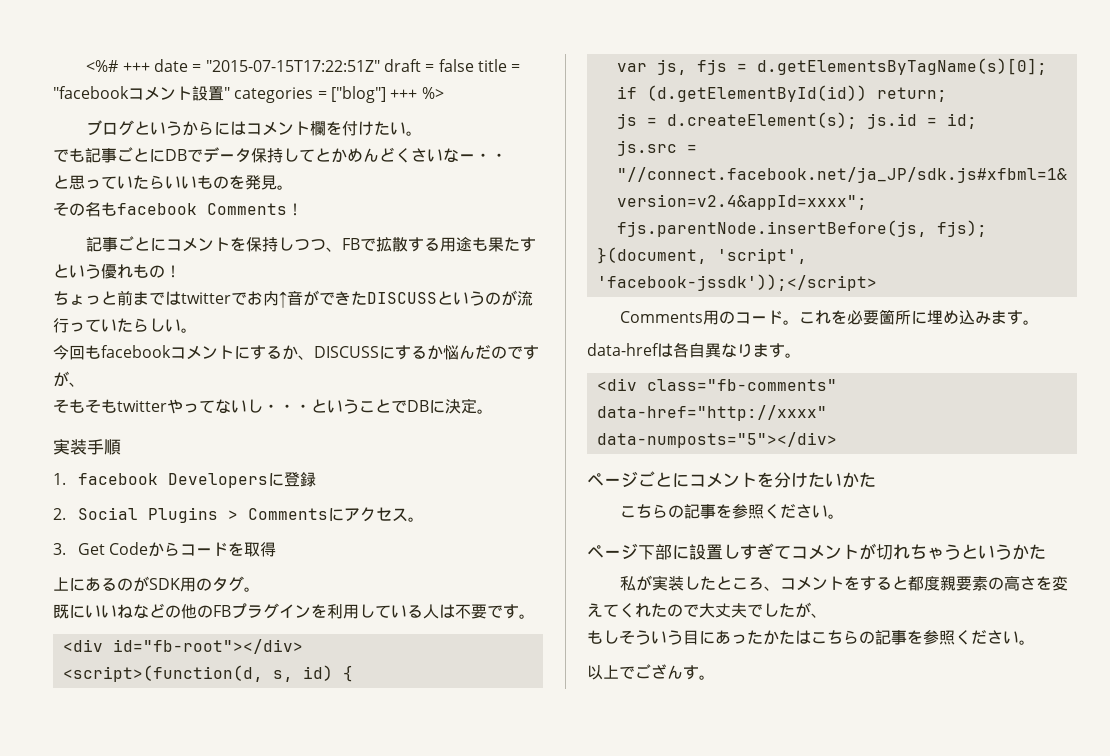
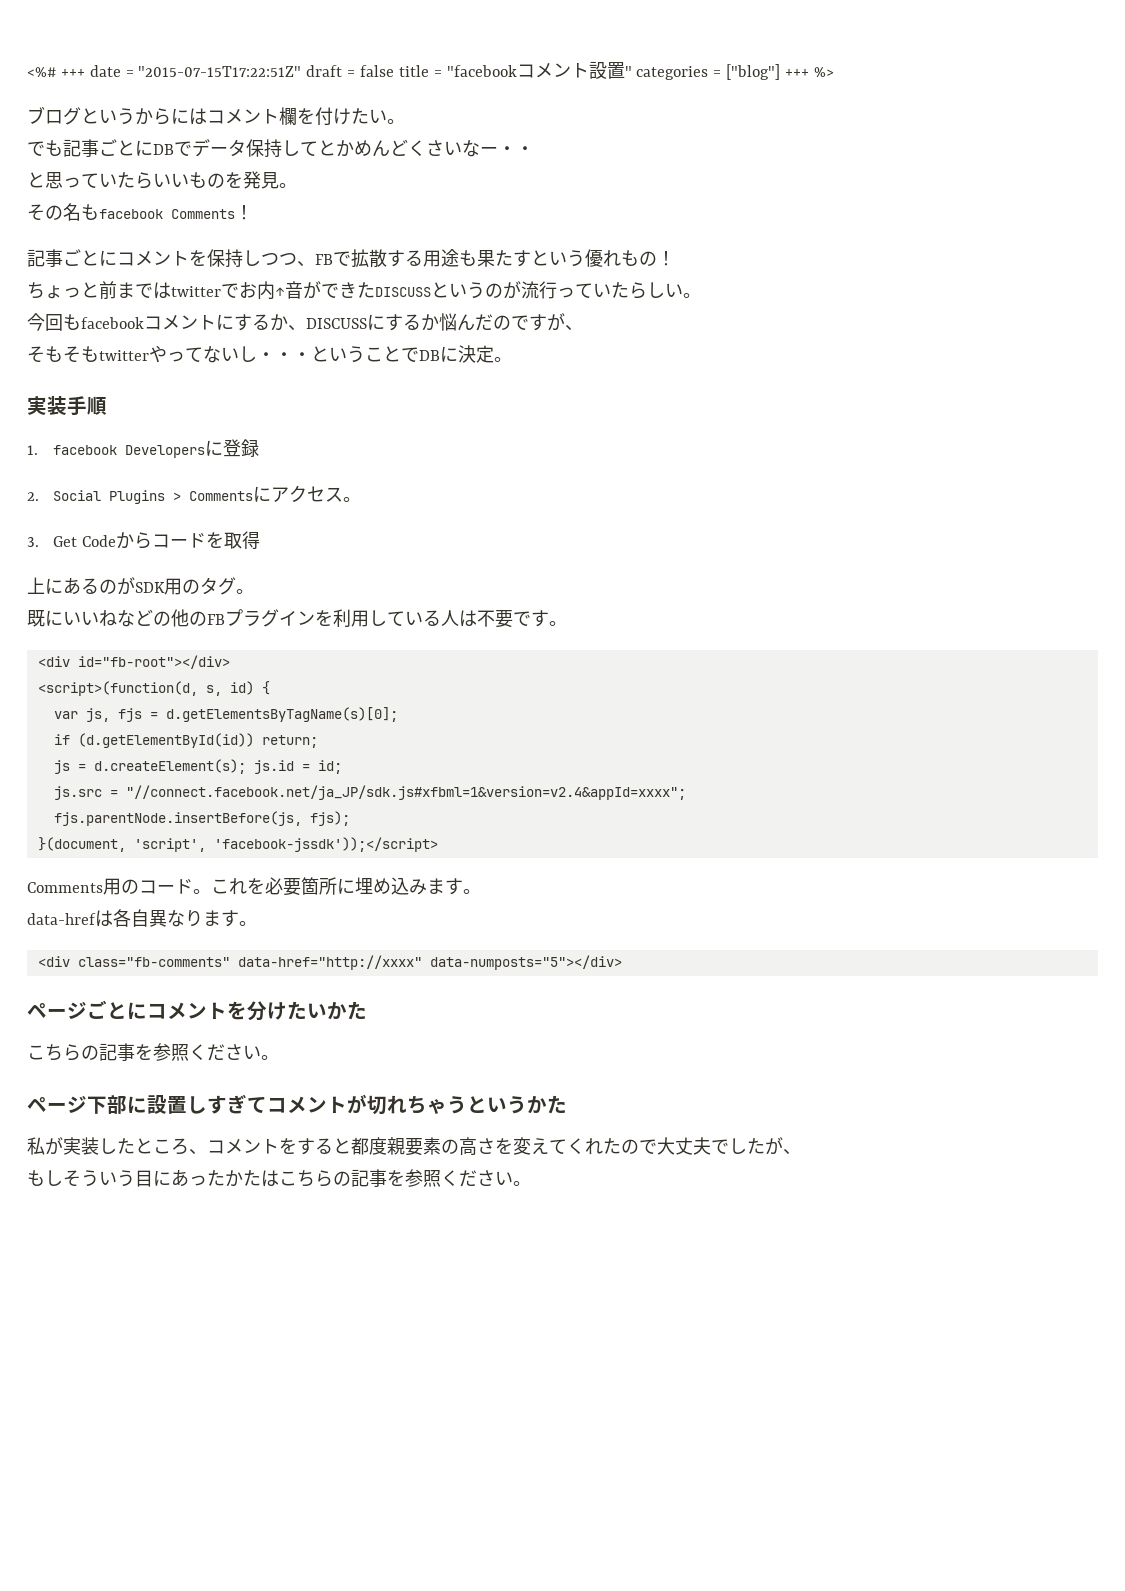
[587,664,715,680] // 以上でござんす。 -> (531, 1183) none

